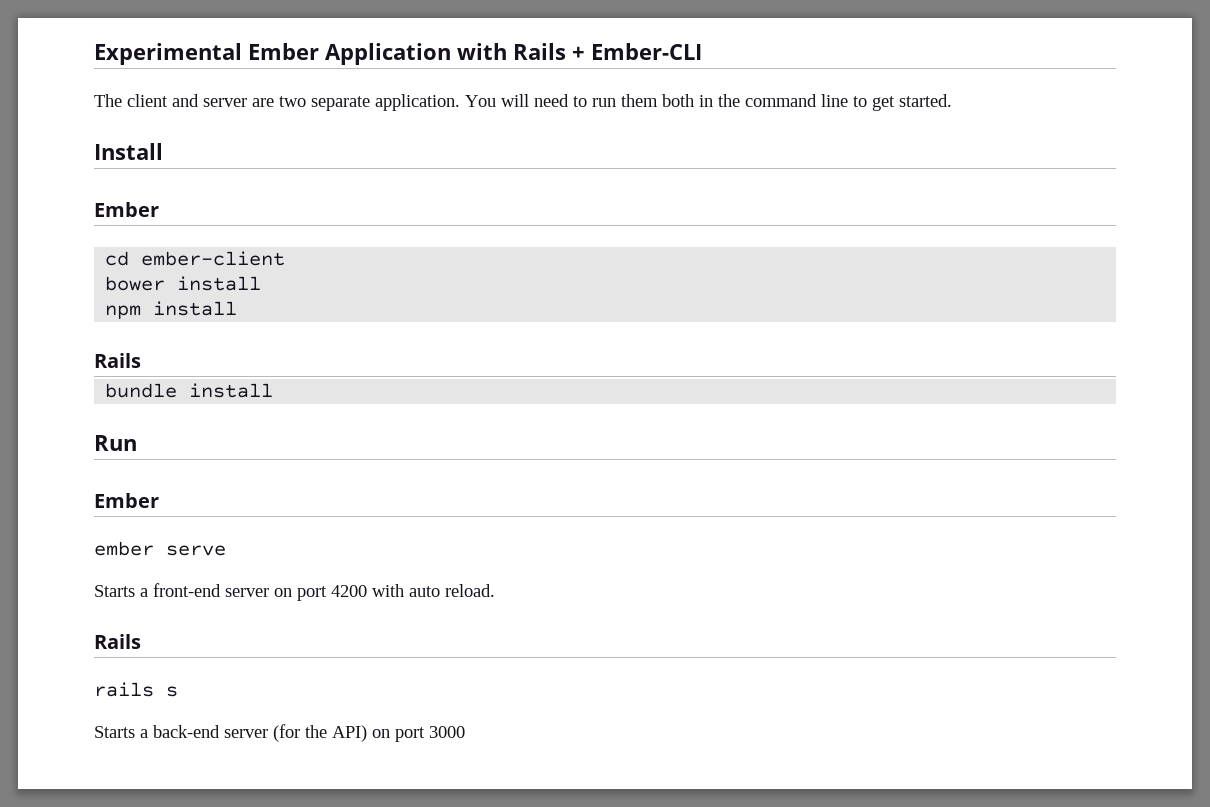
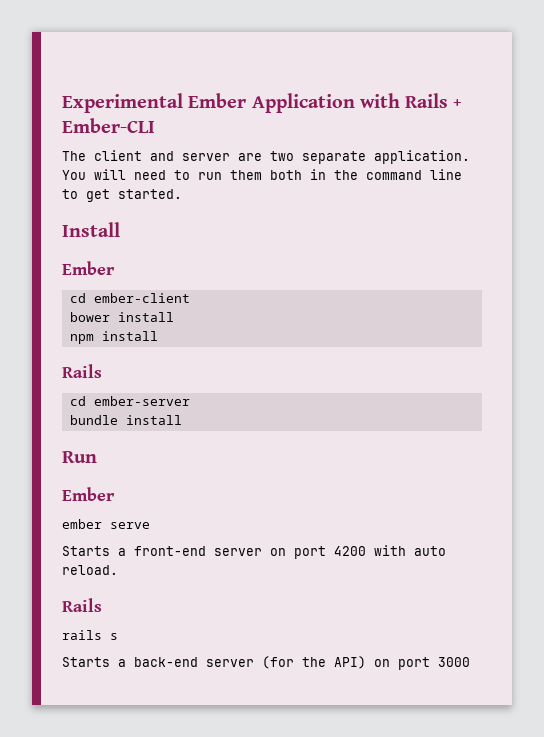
(141, 360) none -> [69,396,190,406] // cd ember-server

